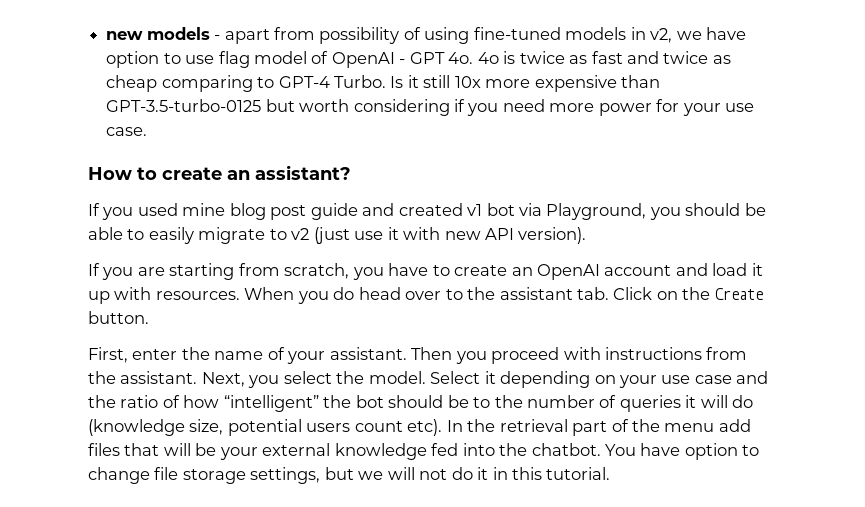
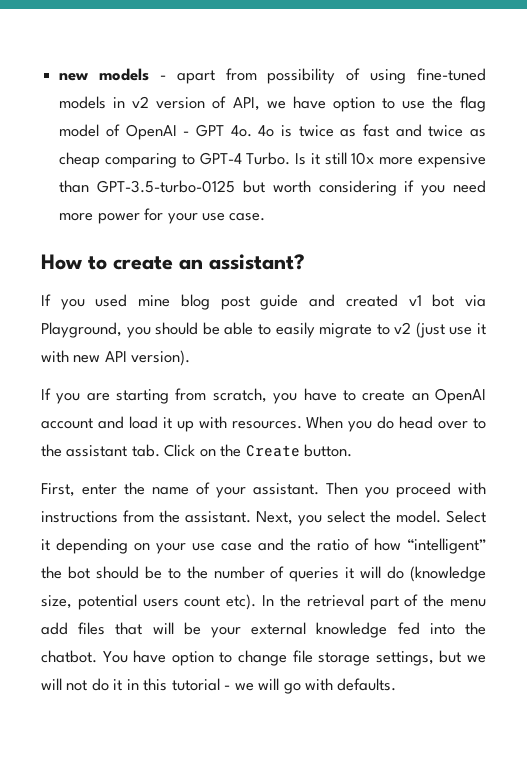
[650,28,673,43] v2, -> [132,96,260,111] v2 version of API,
(215, 59) none -> [431,96,453,109] the
[546,467,611,480] tutorial. -> [171,678,397,694] tutorial - we will go with defaults.

